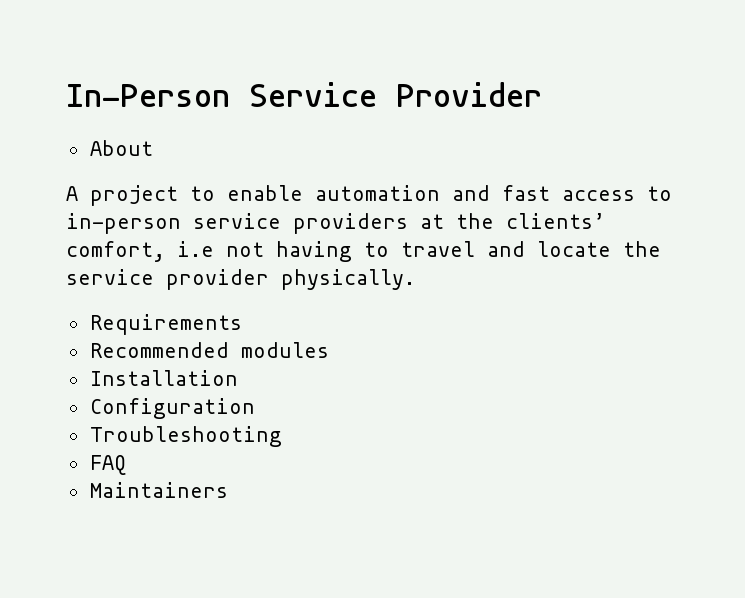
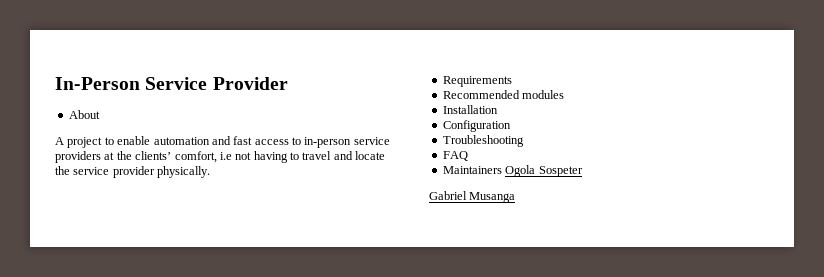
(228, 490) none -> [505,165,583,177] [429,191,516,203] Ogola Sospeter // Gabriel Musanga

